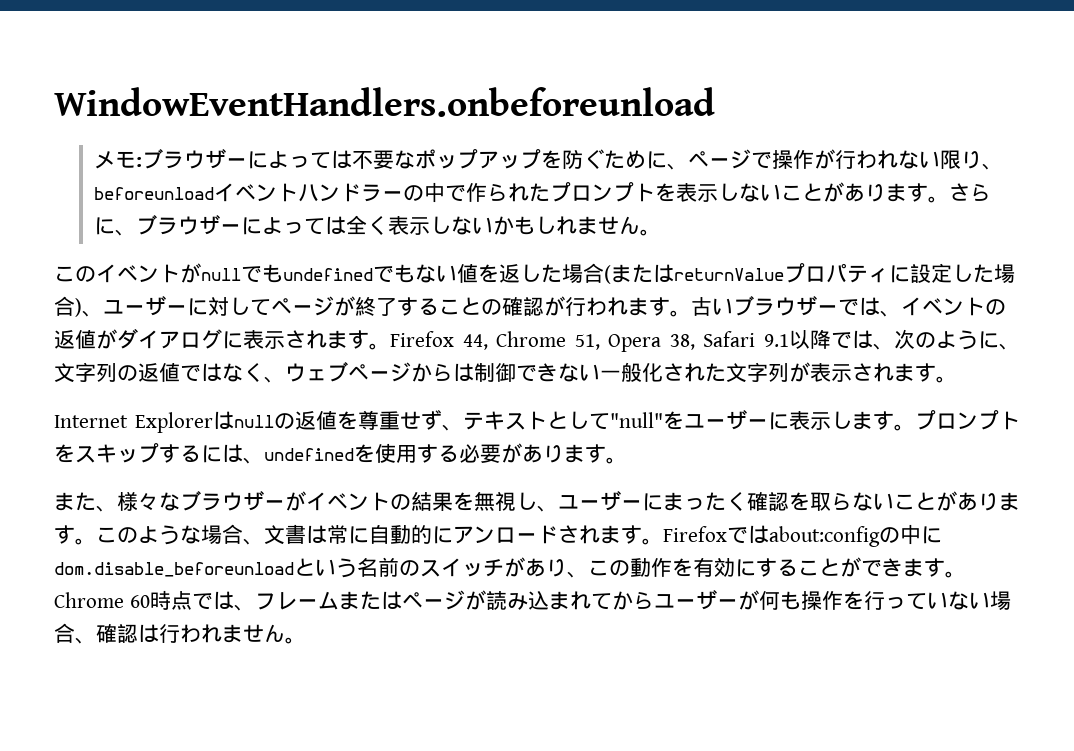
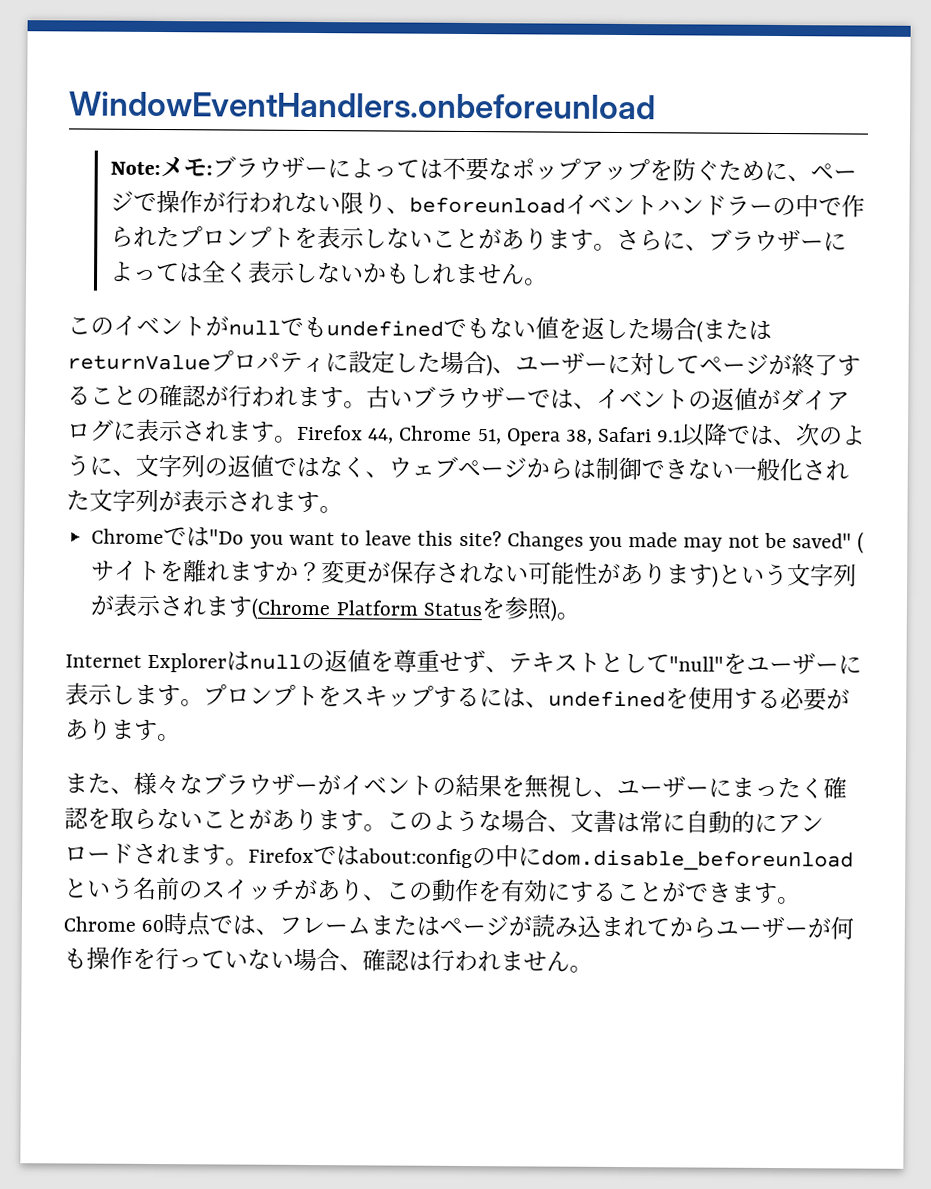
(715, 102) none -> [109,161,161,176] Note:
(957, 379) none -> [91,527,865,554] [91,559,858,588] [90,593,580,622] // Chromeでは"Do you want to leave this site? Changes you made may not be saved" (サイトを離れますか？変更が保存されない可能性があります)という文字列が表示されます(Chrome Platform Statusを参照)。

